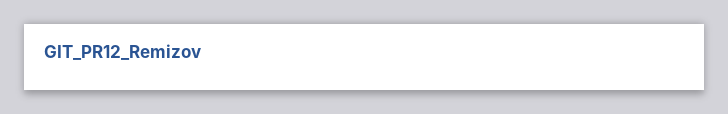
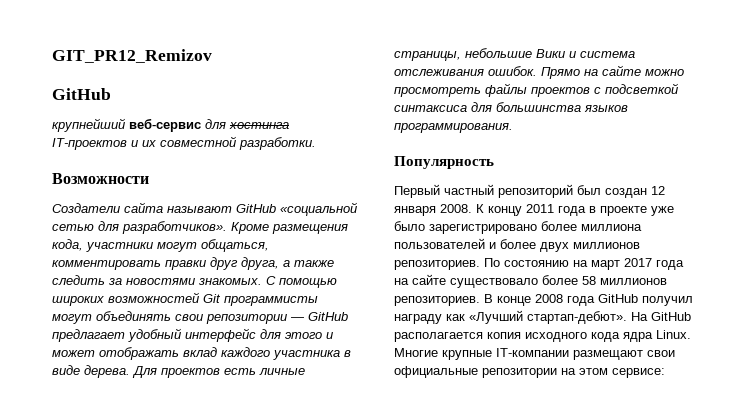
(201, 52) none -> [52,88,111,100] [52,118,289,132] [52,136,316,150] [52,173,149,184] [52,202,357,216] [52,221,348,234] [52,239,269,252] [52,257,334,270] [52,275,337,288] [52,292,318,306] [52,311,348,324] [52,328,333,342] [52,347,351,360] [52,365,305,378] [394,48,635,61] [394,65,684,79] [394,83,678,97] [394,102,628,112] [394,123,513,133] [394,156,494,169] [394,184,665,198] [394,204,674,216] [394,221,642,234] [394,238,640,252] [394,258,684,270] [394,274,667,288] [394,294,693,306] [394,310,691,324] [394,330,691,342] [394,348,675,360] [394,366,665,378] // GitHub // крупнейший веб-сервис для хостинга IT-проектов и их совместной разработки. // Возможности // Создатели сайта называют GitHub «социальной сетью для разработчиков». Кроме размещения кода, участники могут общаться, комментировать правки друг друга, а также следить за новостями знакомых. С помощью широких возможностей Git программисты могут объединять свои репозитории — GitHub предлагает удобный интерфейс для этого и может отображать вклад каждого участника в виде дерева. Для проектов есть личные страницы, небольшие Вики и система отслеживания ошибок. Прямо на сайте можно просмотреть файлы проектов с подсветкой синтаксиса для большинства языков программирования. // Популярность // Первый частный репозиторий был создан 12 января 2008. К концу 2011 года в проекте уже было зарегистрировано более миллиона пользователей и более двух миллионов репозиториев. По состоянию на март 2017 года на сайте существовало более 58 миллионов репозиториев. В конце 2008 года GitHub получил награду как «Лучший стартап-дебют». На GitHub располагается копия исходного кода ядра Linux. Многие крупные IT-компании размещают свои официальные репозитории на этом сервисе:

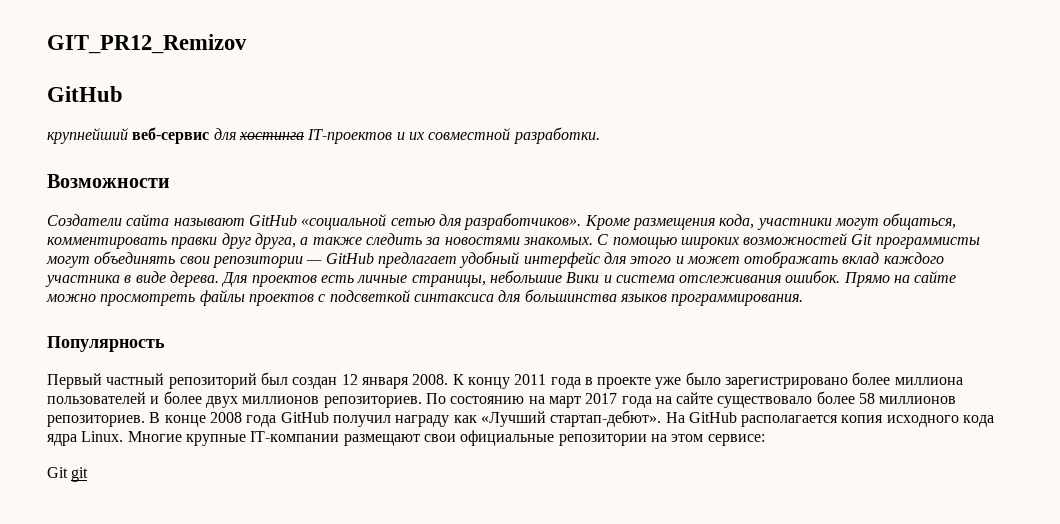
(665, 373) none -> [47,467,89,482] // Git git

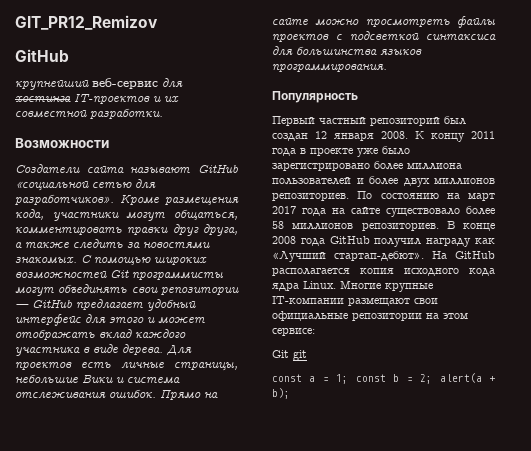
(89, 474) none -> [272,373,495,384] [272,388,290,399] // const a = 1; const b = 2; alert(a + b);

